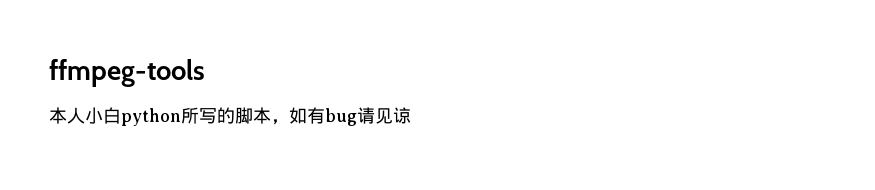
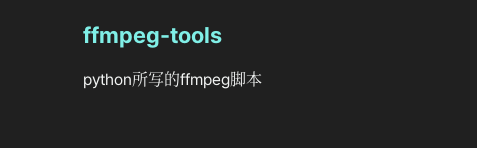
[49,107,121,124] 本人小白 -> (222, 37) none
[235,107,411,126] 脚本，如有bug请见谅 -> [180,71,262,89] ffmpeg脚本

